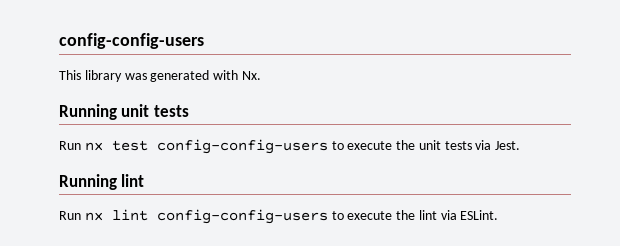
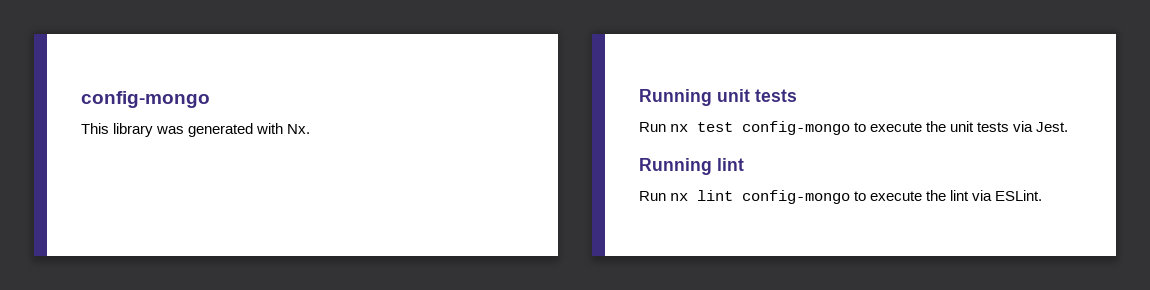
[59,33,204,49] config-config-users -> [81,91,210,108] config-mongo
[156,139,328,154] config-config-users -> [742,121,851,135] config-mongo
[156,209,328,224] config-config-users -> [742,190,851,204] config-mongo

